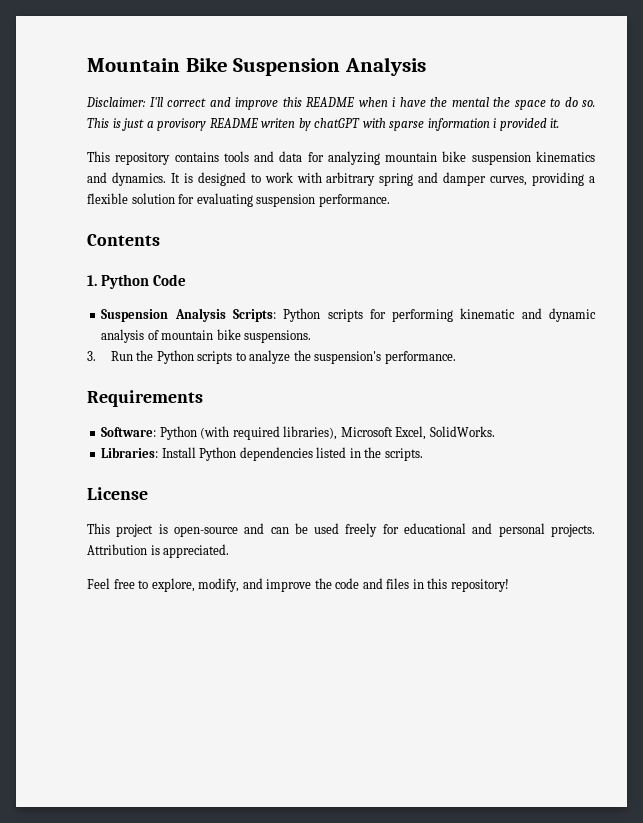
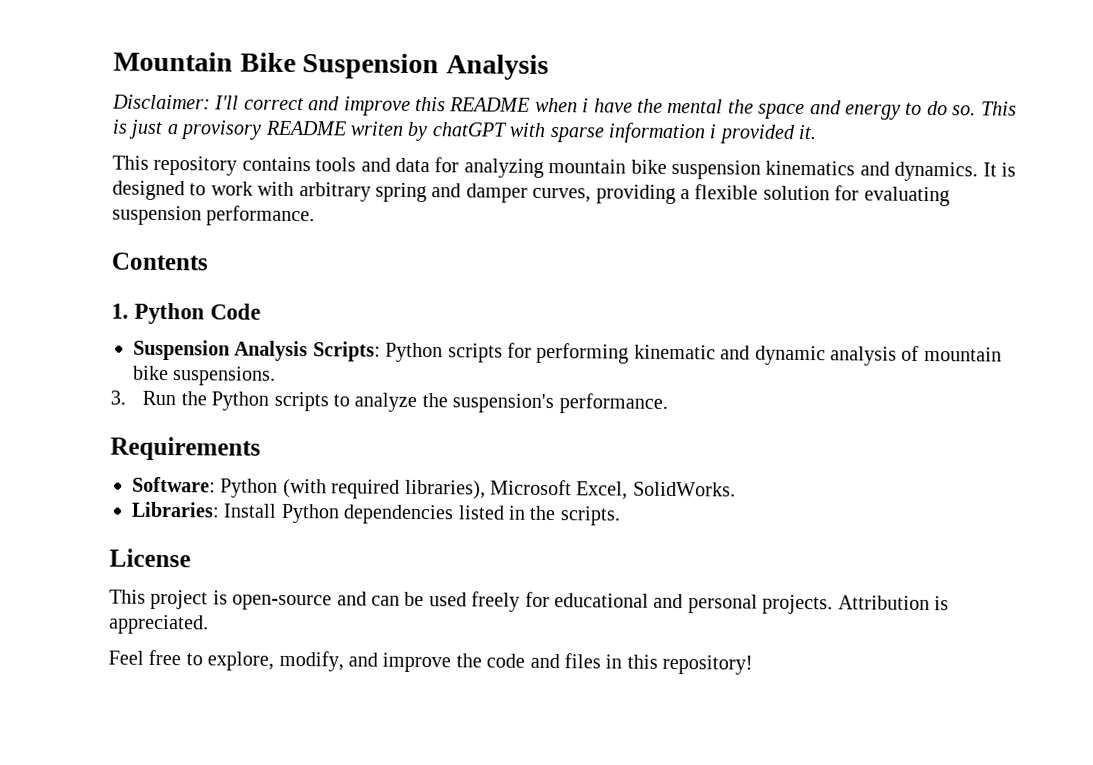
(546, 105) none -> [809,100,901,120] and energy

